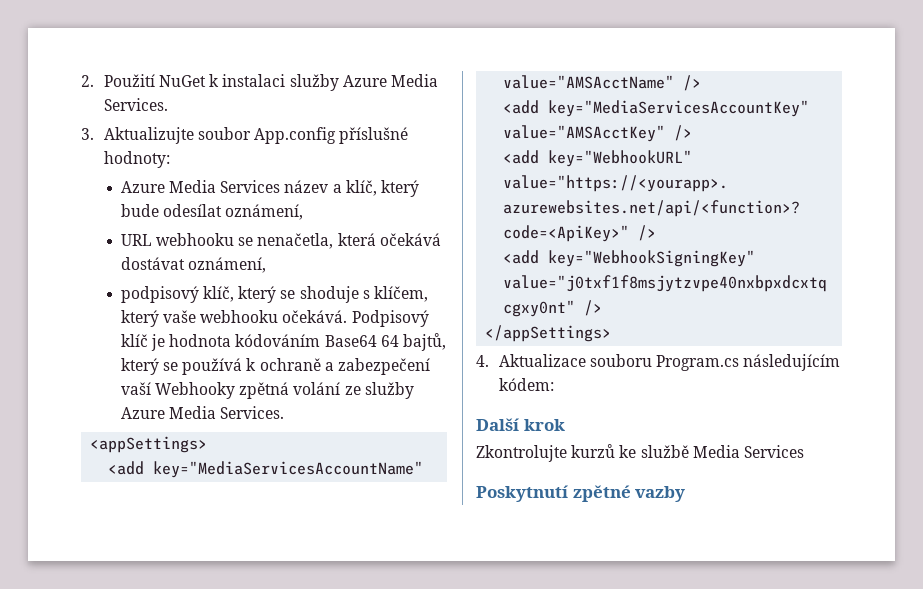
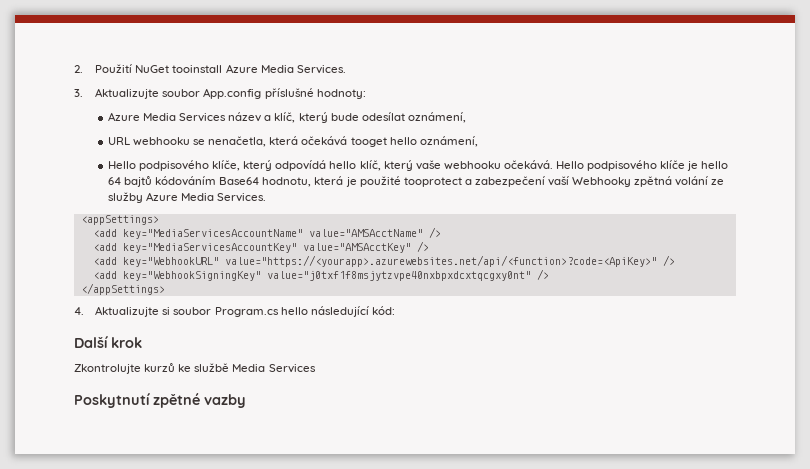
[209,74,339,91] k instalaci služby -> [172,65,223,73] tooinstall
[120,257,267,273] [120,286,428,303] [120,310,429,327] [120,333,446,351] [120,358,321,375] dostávat oznámení, // podpisový klíč, který se shoduje s klíčem, který vaše webhooku očekává. Podpisový klíč je hodnota kódováním Base64 64 bajtů, který se používá k ochraně -> [350,136,478,147] [107,160,729,171] [107,176,462,187] tooget hello oznámení, // Hello podpisového klíče, který odpovídá hello klíč, který vaše webhooku očekává. Hello podpisového klíče je hello 64 bajtů kódováním Base64 hodnotu, která je použité tooprotect
[498,354,841,371] [498,378,554,391] Aktualizace souboru Program.cs následujícím kódem: -> [95,306,395,317] Aktualizujte si soubor Program.cs hello následující kód:

